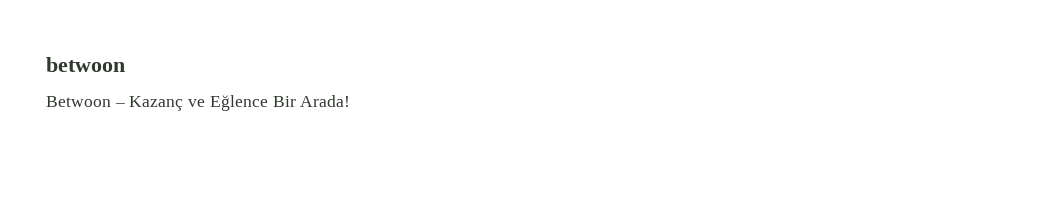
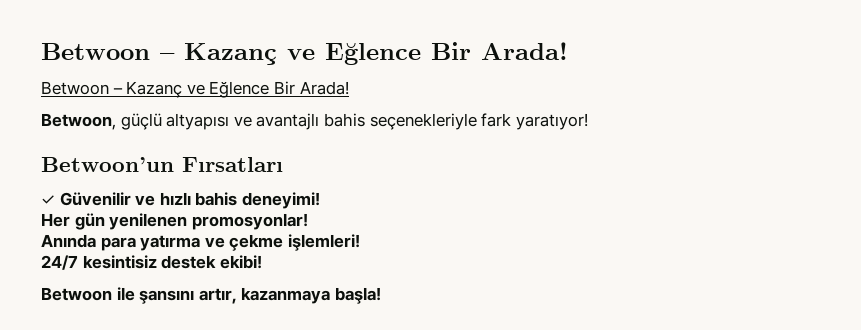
[46,57,125,72] [46,95,351,111] betwoon // Betwoon – Kazanç ve Eğlence Bir Arada! -> [41,42,568,65] [41,81,349,98] [41,113,588,130] [41,157,283,172] [41,192,320,209] [41,213,308,230] [41,234,360,251] [41,255,262,270] [41,287,381,304] Betwoon – Kazanç ve Eğlence Bir Arada! // Betwoon – Kazanç ve Eğlence Bir Arada! // Betwoon, güçlü altyapısı ve avantajlı bahis seçenekleriyle fark yaratıyor! // Betwoon’un Fırsatları // ✓ Güvenilir ve hızlı bahis deneyimi! // Her gün yenilenen promosyonlar! // Anında para yatırma ve çekme işlemleri! // 24/7 kesintisiz destek ekibi! // Betwoon ile şansını artır, kazanmaya başla!

